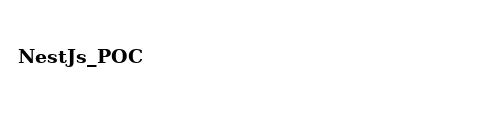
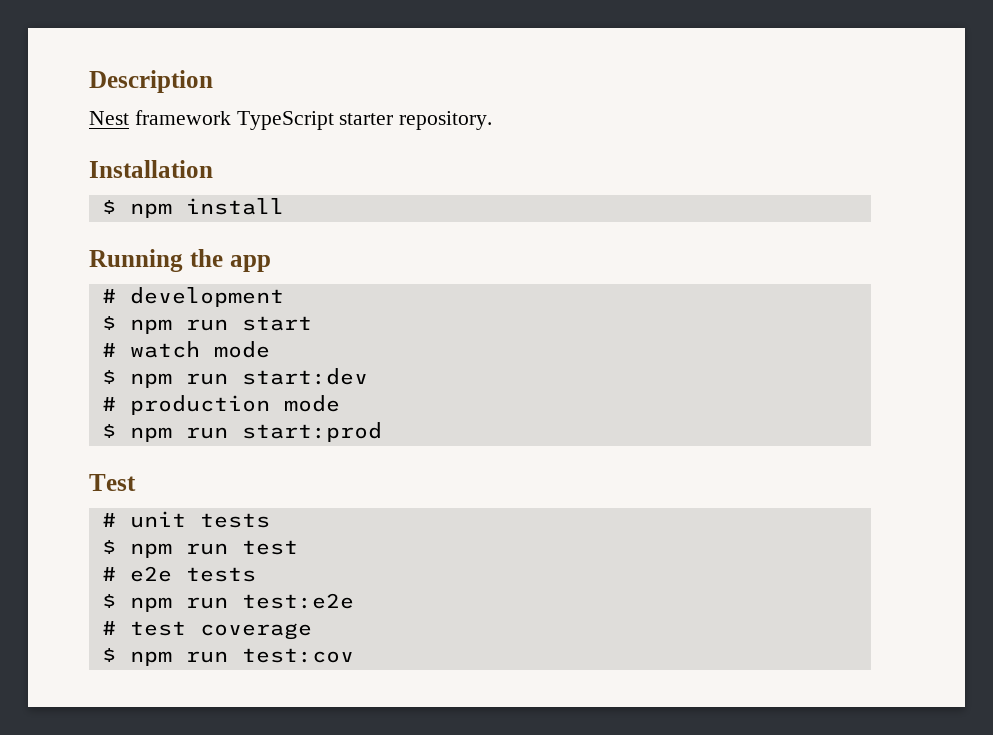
[18,49,143,67] NestJs_POC -> [89,70,213,93] [89,110,493,130] [89,160,213,178] [101,198,284,218] [89,249,271,272] [101,287,284,307] [101,316,312,334] [101,341,270,358] [101,368,368,388] [101,395,340,415] [101,422,382,442] [89,474,136,491] [101,511,270,528] [101,540,298,558] [101,566,256,582] [101,593,354,612] [101,621,312,640] [101,648,354,666] Description // Nest framework TypeScript starter repository. // Installation // $ npm install // Running the app // # development // $ npm run start // # watch mode // $ npm run start:dev // # production mode // $ npm run start:prod // Test // # unit tests // $ npm run test // # e2e tests // $ npm run test:e2e // # test coverage // $ npm run test:cov

